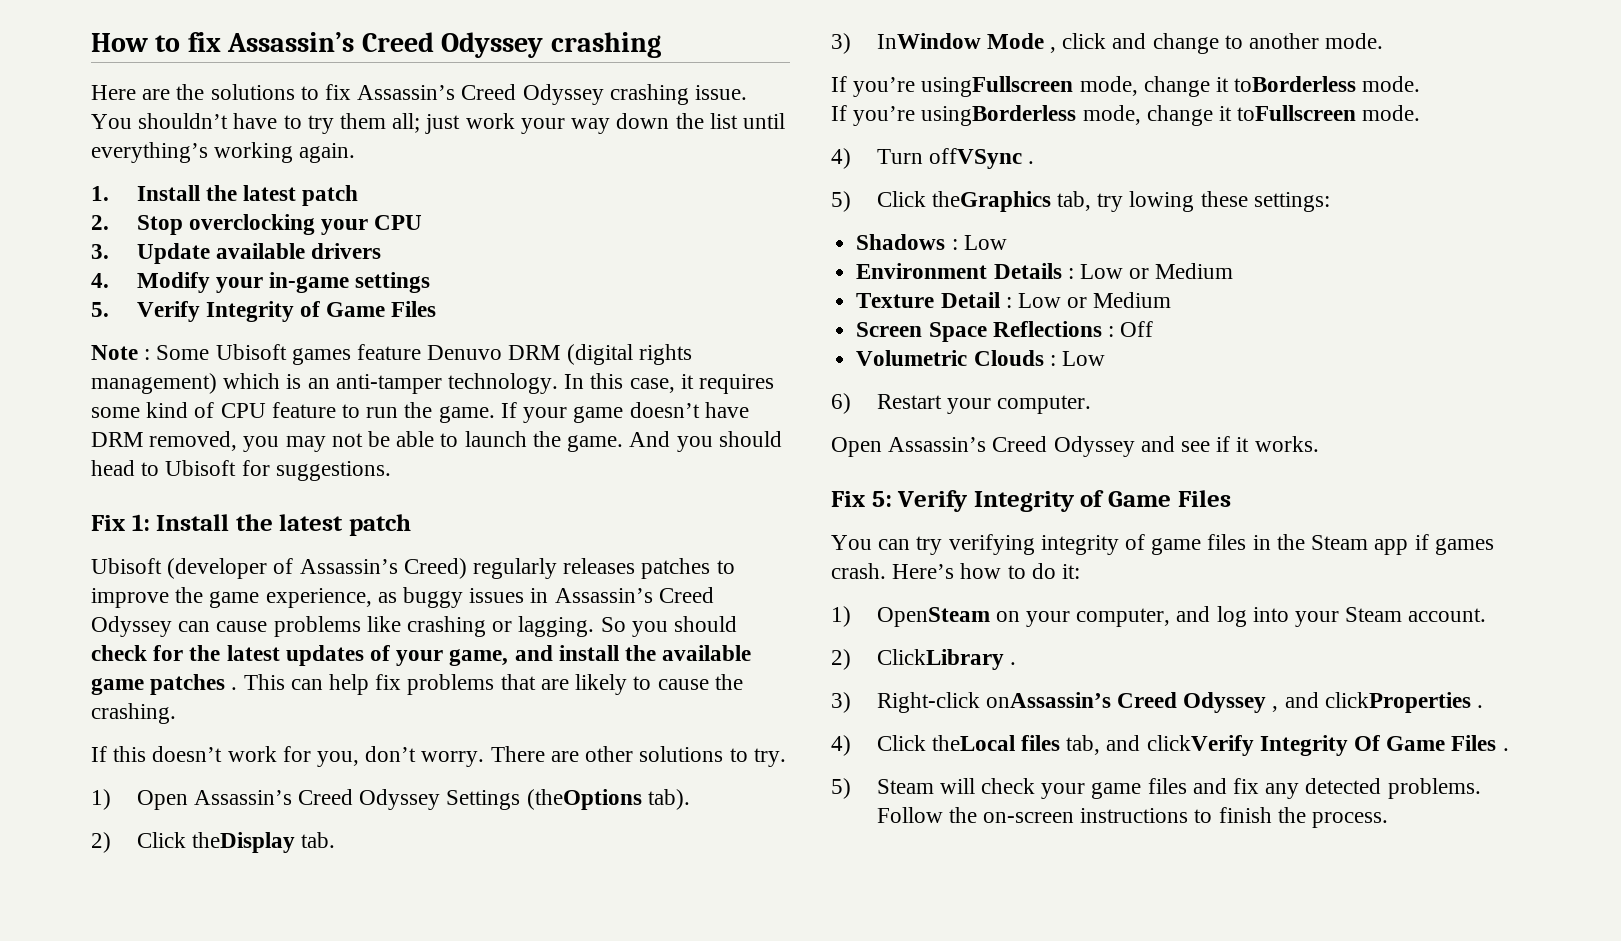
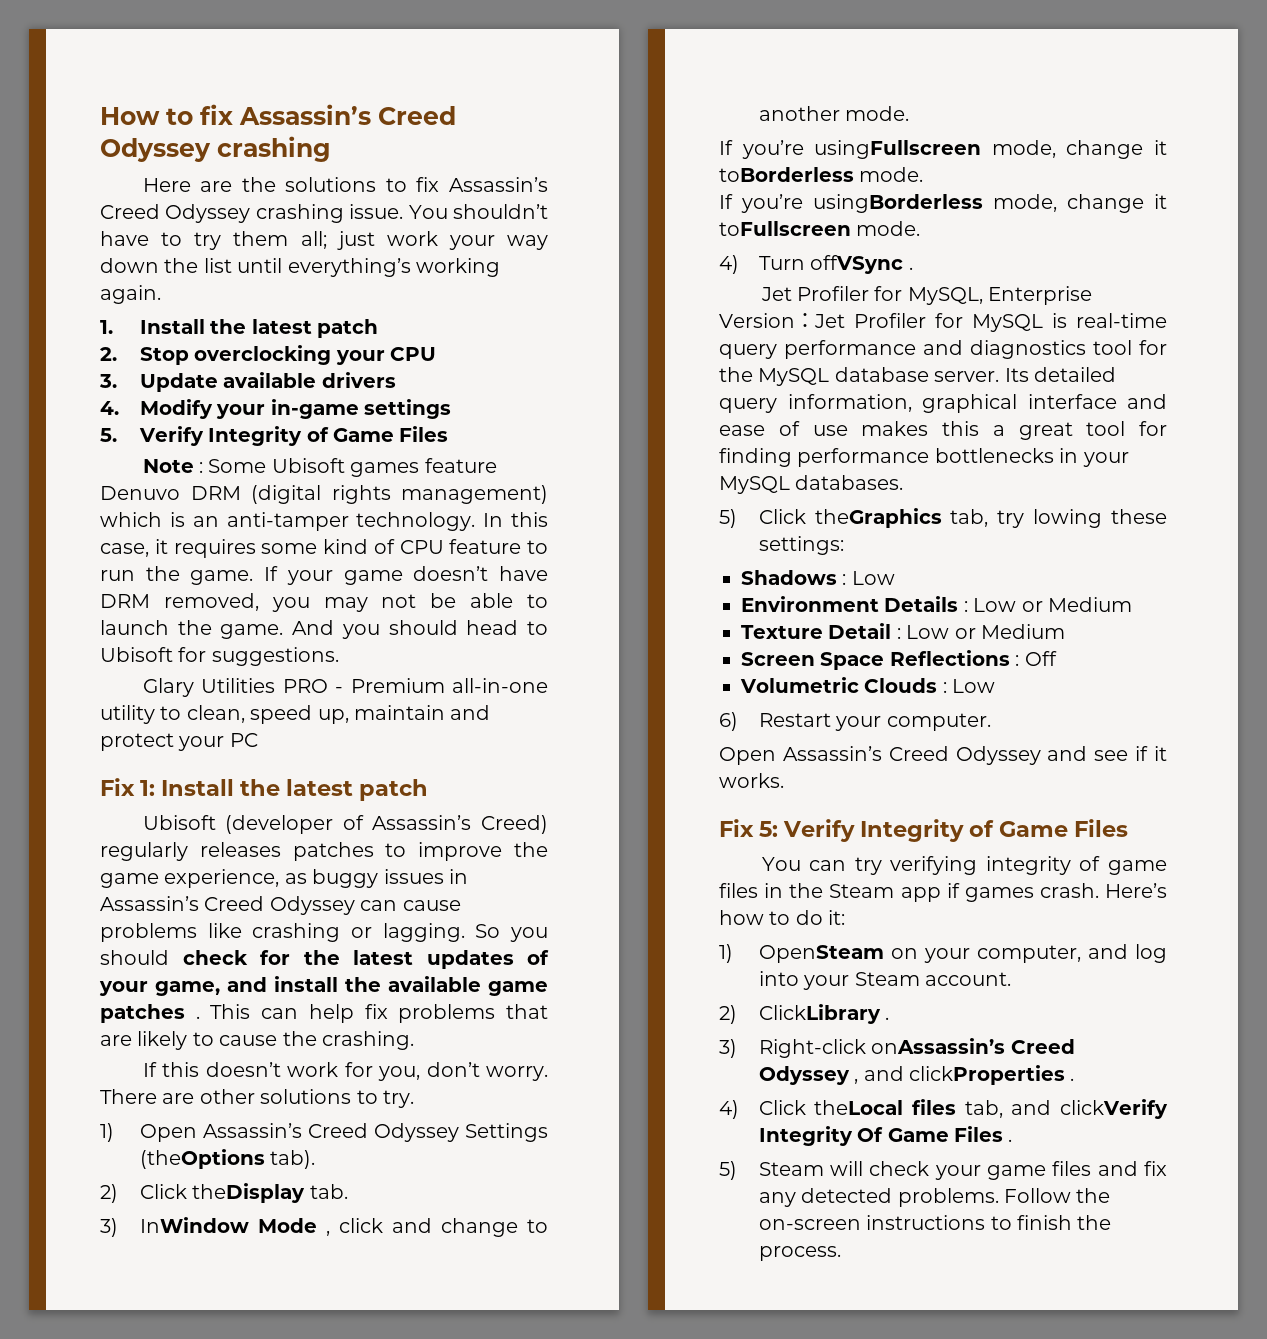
(391, 471) none -> [142,678,548,697] [100,705,491,724] [100,733,258,751] // Glary Utilities PRO - Premium all-in-one utility to clean, speed up, maintain and protect your PC
(1034, 162) none -> [760,286,1093,305] [719,313,1167,332] [719,340,1167,359] [719,367,1116,386] [719,394,1167,413] [719,421,1167,440] [719,448,1129,467] [719,475,904,494] // Jet Profiler for MySQL, Enterprise Version：Jet Profiler for MySQL is real-time query performance and diagnostics tool for the MySQL database server. Its detailed query information, graphical interface and ease of use makes this a great tool for finding performance bottlenecks in your MySQL databases.

